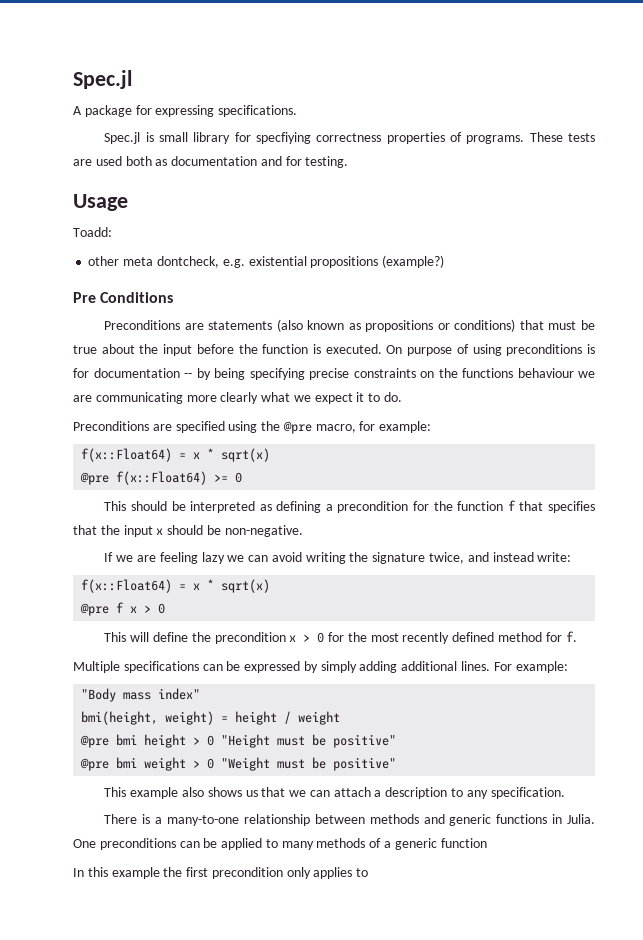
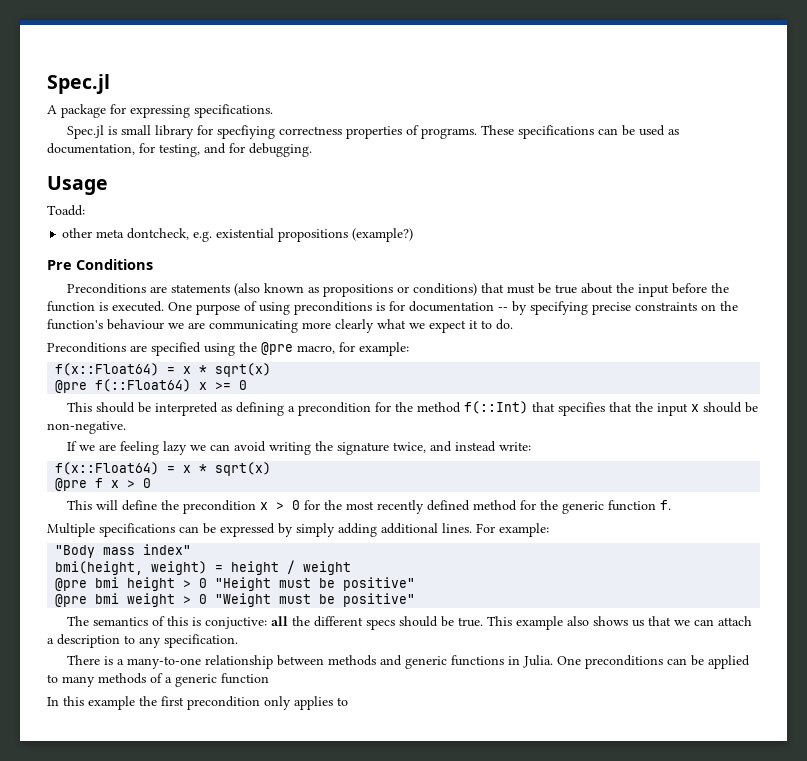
[568,133,595,142] [73,156,258,166] tests are used both as documentation -> [517,125,679,139] [47,143,200,157] specifications can be used as documentation, for testing,
[305,156,349,168] testing. -> [249,143,312,157] debugging.
[386,345,403,354] On -> [168,302,192,311] One
[214,368,245,380] being -> (527, 308) none
[462,368,513,378] functions -> [47,319,103,330] function's
[116,471,208,485] f(x::Float64) -> [95,379,208,392] f(::Float64) x
[457,500,516,511] function f -> [416,401,528,414] method f(::Int)
(562, 637) none -> [539,500,656,514] the generic function
(397, 764) none -> [66,616,483,630] The semantics of this is conjuctive: all the different specs should be true.

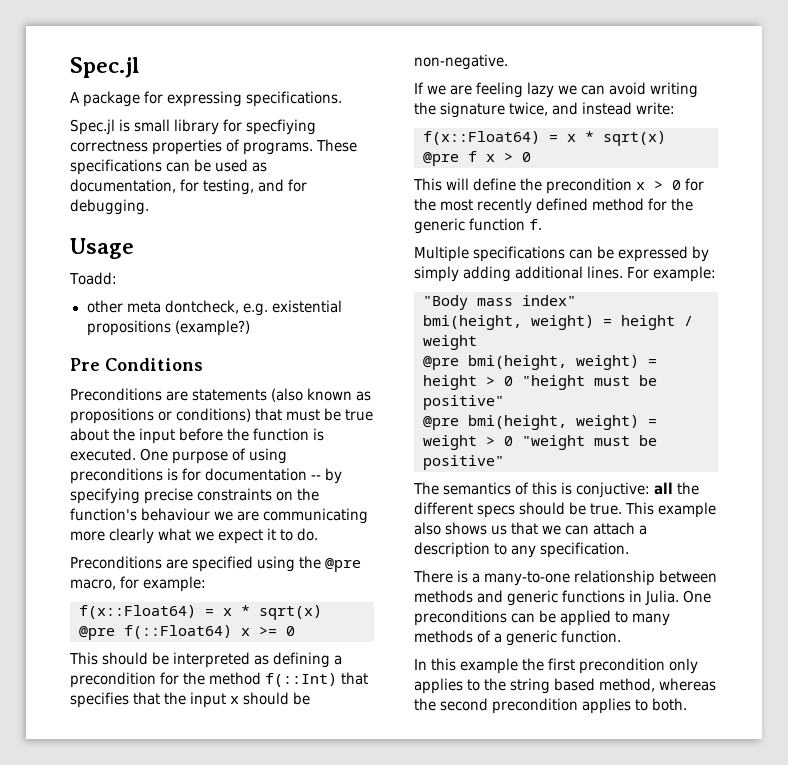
[95,577,120,588] bmi -> [468,355,657,370] bmi(height, weight) =
[215,577,272,591] "Height -> [522,375,585,390] "height
[95,593,120,604] bmi -> [468,415,657,430] bmi(height, weight) =
[215,593,272,607] "Weight -> [522,435,585,450] "weight
[221,673,269,684] function -> [561,630,622,643] function.
(348, 701) none -> [484,678,717,694] [414,698,688,714] the string based method, whereas the second precondition applies to both.

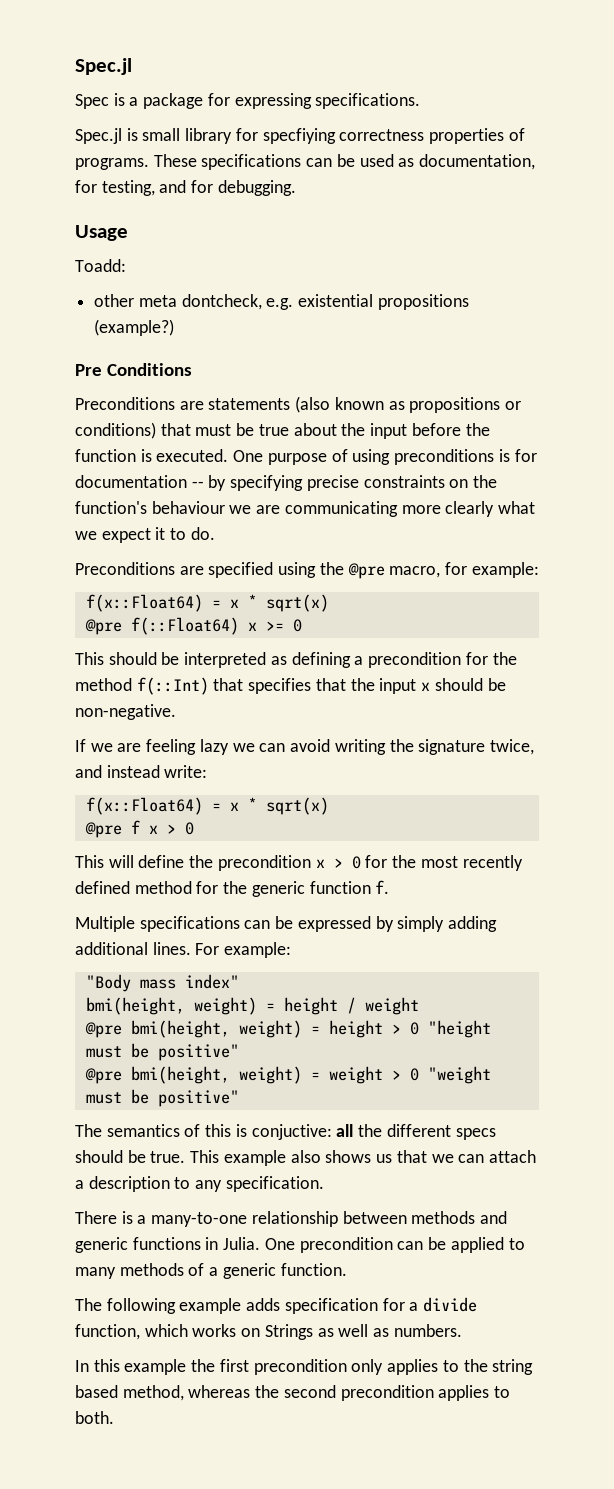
[70,92,80,103] A -> [75,93,139,109] Spec is a
[414,610,507,626] preconditions -> [299,1237,393,1253] precondition
(622, 636) none -> [75,1297,478,1314] [75,1324,462,1340] // The following example adds specification for a divide function, which works on Strings as well as numbers.

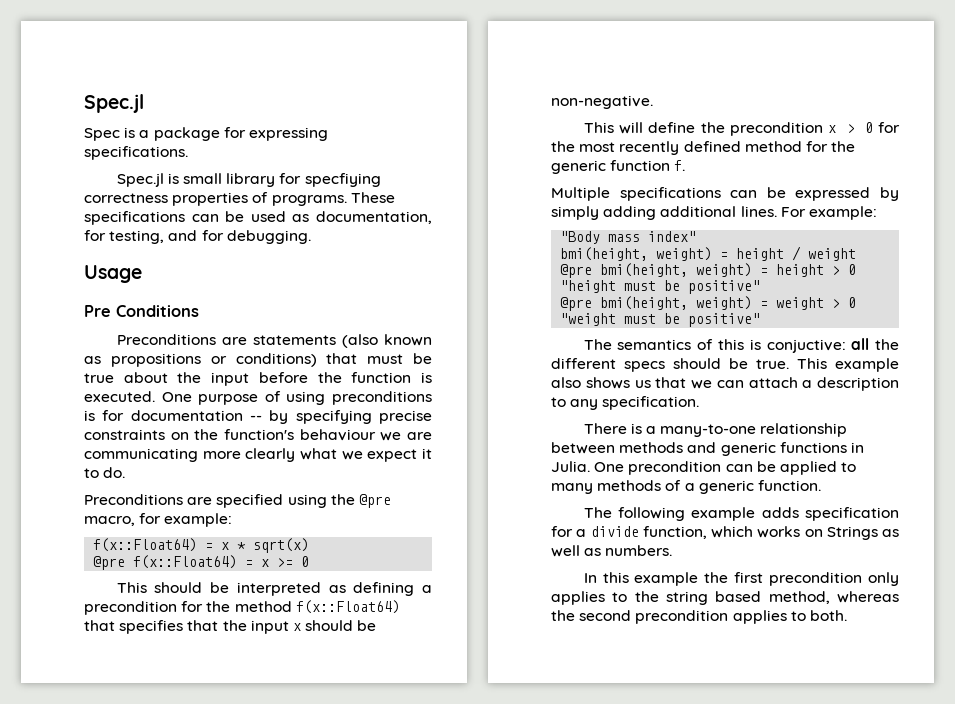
[75,259,126,272] [94,294,469,310] [94,319,175,336] // Toadd: // other meta dontcheck, e.g. existential propositions (example?) -> (142, 274) none
[130,617,239,635] f(::Float64) -> [133,555,254,569] f(x::Float64) =
[136,677,209,695] f(::Int) -> [295,600,400,614] f(x::Float64)
[75,739,534,755] [75,765,208,778] [85,797,329,815] [84,820,194,838] // If we are feeling lazy we can avoid writing the signature twice, and instead write: // f(x::Float64) = x * sqrt(x) // @pre f x > 0 -> (653, 102) none

